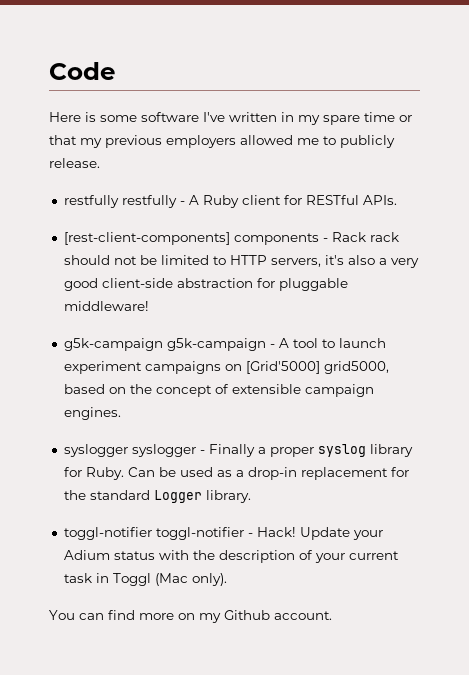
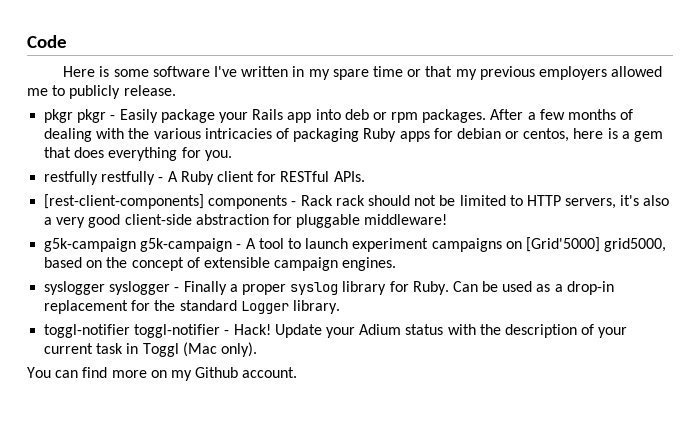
(100, 163) none -> [44,109,634,123] [44,128,664,142] [44,147,232,161] // pkgr pkgr - Easily package your Rails app into deb or rpm packages. After a few months of dealing with the various intricacies of packaging Ruby apps for debian or centos, here is a gem that does everything for you.

